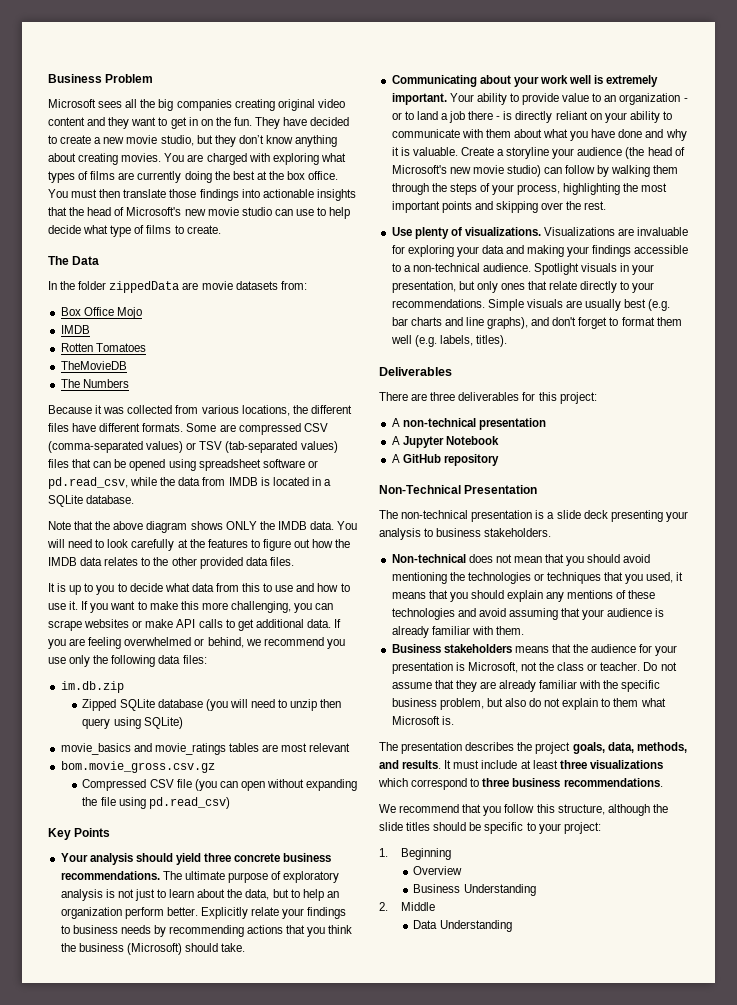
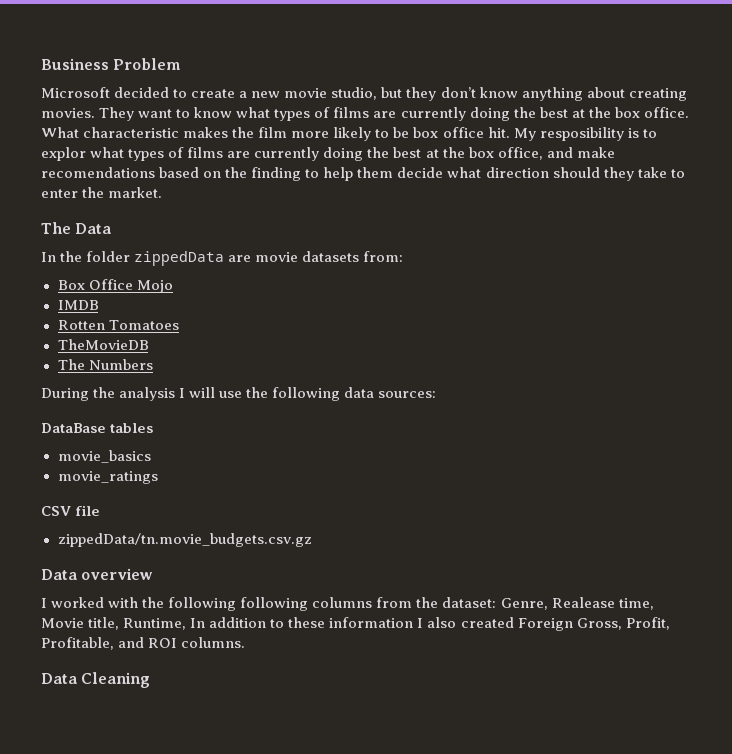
[98,99,345,111] [48,117,308,129] sees all the big companies creating original video content and they want to get in on the fun. They have -> (110, 92) none
[164,153,319,165] You are charged with exploring -> [99,107,233,121] They want to know
[48,189,356,201] [48,207,351,219] [48,225,221,237] You must then translate those findings into actionable insights that the head of Microsoft's new movie studio can use to help decide what type of films to create. -> [41,127,657,141] [41,147,615,161] [41,167,685,181] [41,187,163,198] What characteristic makes the film more likely to be box office hit. My resposibility is to explor what types of films are currently doing the best at the box office, and make recomendations based on the finding to help them decide what direction should they take to enter the market.
[48,405,352,416] [48,423,328,435] [48,441,338,453] [48,459,318,471] [48,477,331,489] [48,495,135,507] [48,521,358,533] [47,539,351,551] [48,557,294,569] [48,583,350,595] [48,601,334,613] [48,619,342,631] [48,637,345,649] [48,655,207,667] [60,681,124,693] [82,699,342,711] [82,717,183,729] Because it was collected from various locations, the different files have different formats. Some are compressed CSV (comma-separated values) or TSV (tab-separated values) files that can be opened using spreadsheet software or pd.read_csv, while the data from IMDB is located in a SQLite database. // Note that the above diagram shows ONLY the IMDB data. You will need to look carefully at the features to figure out how the IMDB data relates to the other provided data files. // It is up to you to decide what data from this to use and how to use it. If you want to make this more challenging, you can scrape websites or make API calls to get additional data. If you are feeling overwhelmed or behind, we recommend you use only the following data files: // im.db.zip // Zipped SQLite database (you will need to unzip then query using SQLite) -> [41,387,437,401] [41,423,154,433] During the analysis I will use the following data sources: // DataBase tables
[133,743,152,752] and -> (151, 456) //
[228,743,351,752] [60,761,215,773] [82,779,358,791] [82,797,230,809] [48,828,111,840] [60,853,332,865] [60,871,340,883] [60,889,339,901] [60,907,347,919] [60,925,353,937] [60,943,246,955] [391,75,659,87] [391,93,688,105] [391,111,673,123] [391,129,687,141] [391,147,685,159] [391,165,679,177] [391,183,668,195] [391,201,607,213] [391,227,689,239] [391,245,689,257] [391,263,655,275] [391,281,655,293] [391,299,671,311] [391,317,682,329] [390,335,507,347] [379,367,452,376] [379,392,597,404] [391,418,546,430] [391,436,499,448] [391,454,499,466] [379,485,538,494] [379,510,688,522] [379,528,552,540] [391,554,651,566] [391,572,684,584] [391,590,656,602] [391,608,665,620] [391,626,524,638] [391,644,678,656] [391,662,677,674] [391,680,661,692] [391,698,666,710] [391,716,454,725] [379,742,687,754] [379,760,663,769] [378,778,663,790] [379,804,668,816] [379,822,601,834] [379,848,451,860] [413,866,463,875] [413,884,536,896] [379,902,435,911] [413,920,512,932] tables are most relevant // bom.movie_gross.csv.gz // Compressed CSV file (you can open without expanding the file using pd.read_csv) // Key Points // Your analysis should yield three concrete business recommendations. The ultimate purpose of exploratory analysis is not just to learn about the data, but to help an organization perform better. Explicitly relate your findings to business needs by recommending actions that you think the business (Microsoft) should take. // Communicating about your work well is extremely important. Your ability to provide value to an organization - or to land a job there - is directly reliant on your ability to communicate with them about what you have done and why it is valuable. Create a storyline your audience (the head of Microsoft's new movie studio) can follow by walking them through the steps of your process, highlighting the most important points and skipping over the rest. // Use plenty of visualizations. Visualizations are invaluable for exploring your data and making your findings accessible to a non-technical audience. Spotlight visuals in your presentation, but only ones that relate directly to your recommendations. Simple visuals are usually best (e.g. bar charts and line graphs), and don't forget to format them well (e.g. labels, titles). // Deliverables // There are three deliverables for this project: // A non-technical presentation // A Jupyter Notebook // A GitHub repository // Non-Technical Presentation // The non-technical presentation is a slide deck presenting your analysis to business stakeholders. // Non-technical does not mean that you should avoid mentioning the technologies or techniques that you used, it means that you should explain any mentions of these technologies and avoid assuming that your audience is already familiar with them. // Business stakeholders means that the audience for your presentation is Microsoft, not the class or teacher. Do not assume that they are already familiar with the specific business problem, but also do not explain to them what Microsoft is. // The presentation describes the project goals, data, methods, and results. It must include at least three visualizations which correspond to three business recommendations. // We recommend that you follow this structure, although the slide titles should be specific to your project: // 1. Beginning // Overview // Business Understanding // 2. Middle // Data Understanding -> [41,505,101,516] [57,533,312,547] [41,568,154,580] [41,597,654,611] [41,617,670,631] [41,637,246,650] [41,672,151,688] // CSV file // zippedData/tn.movie_budgets.csv.gz // Data overview // I worked with the following following columns from the dataset: Genre, Realease time, Movie title, Runtime, In addition to these information I also created Foreign Gross, Profit, Profitable, and ROI columns. // Data Cleaning

